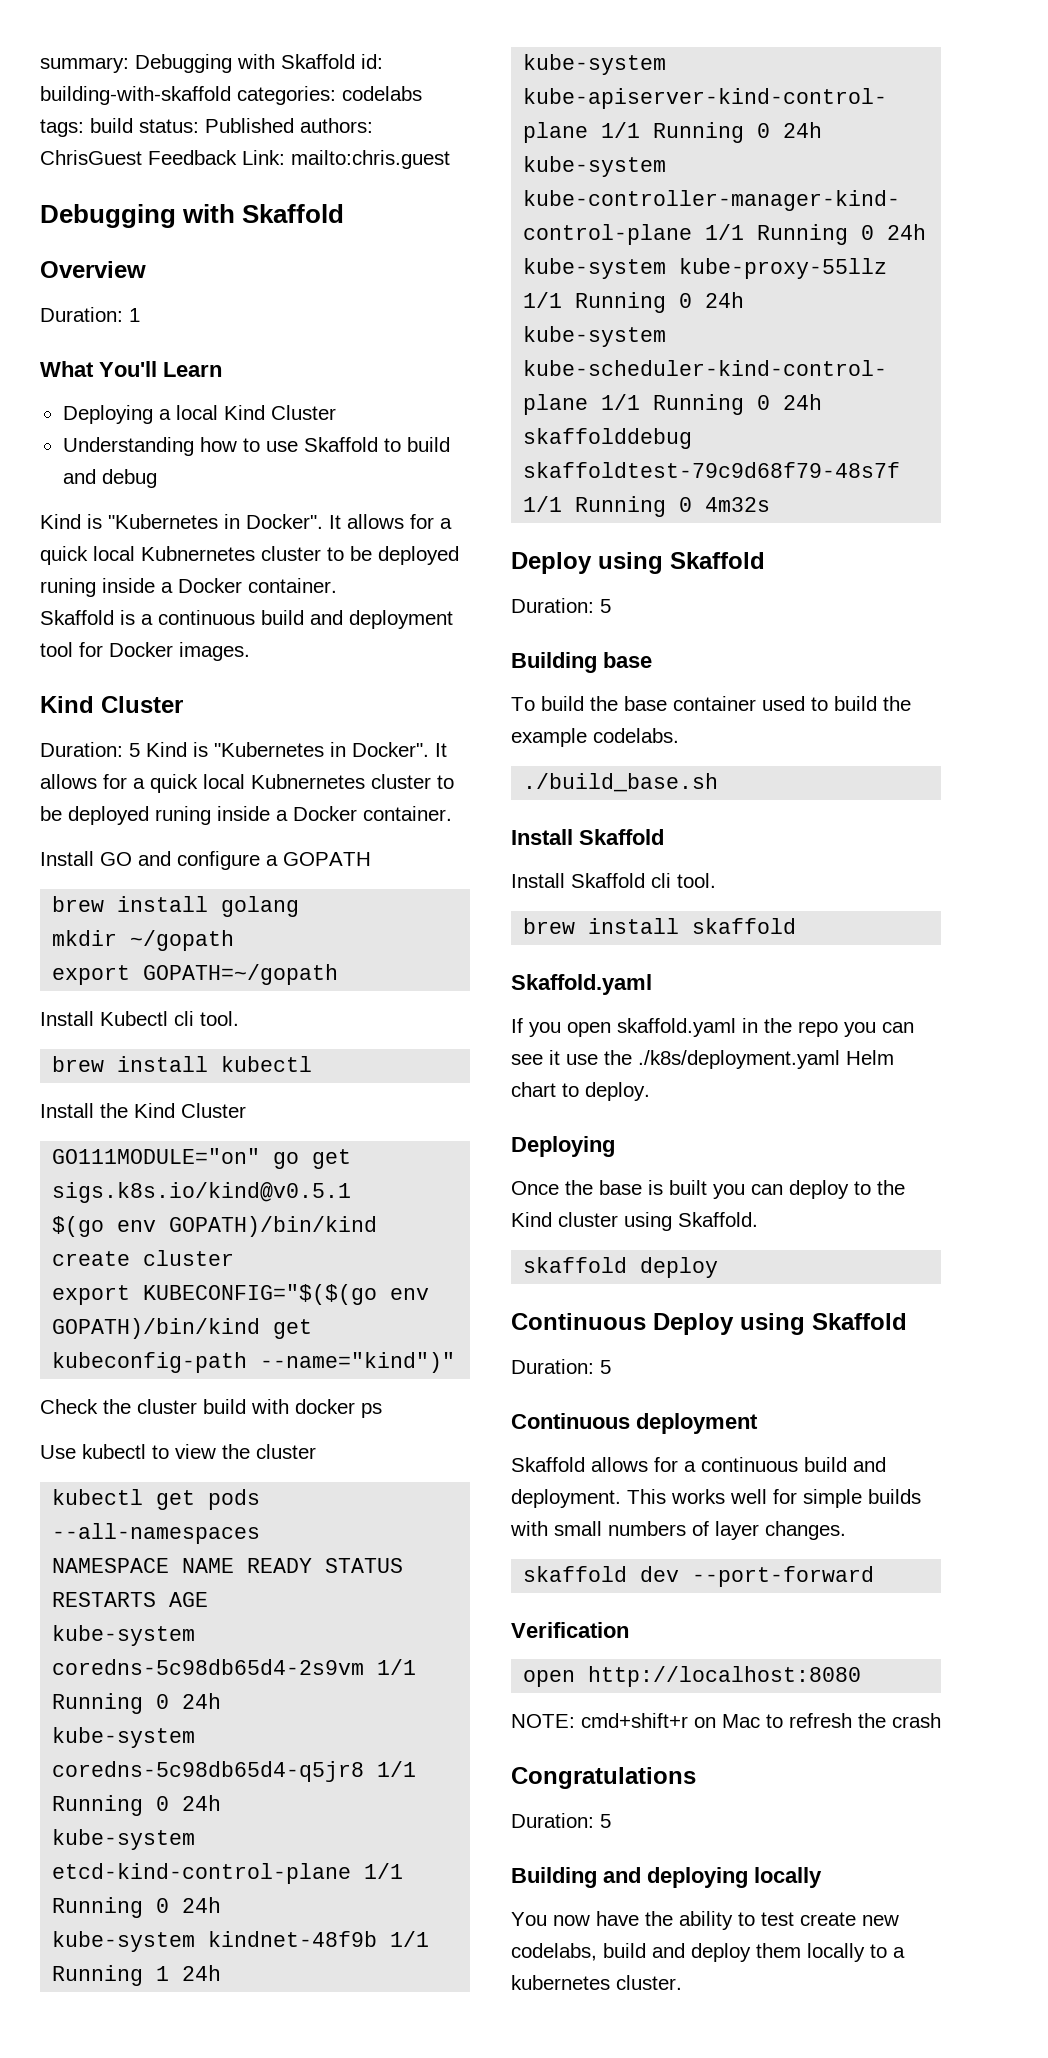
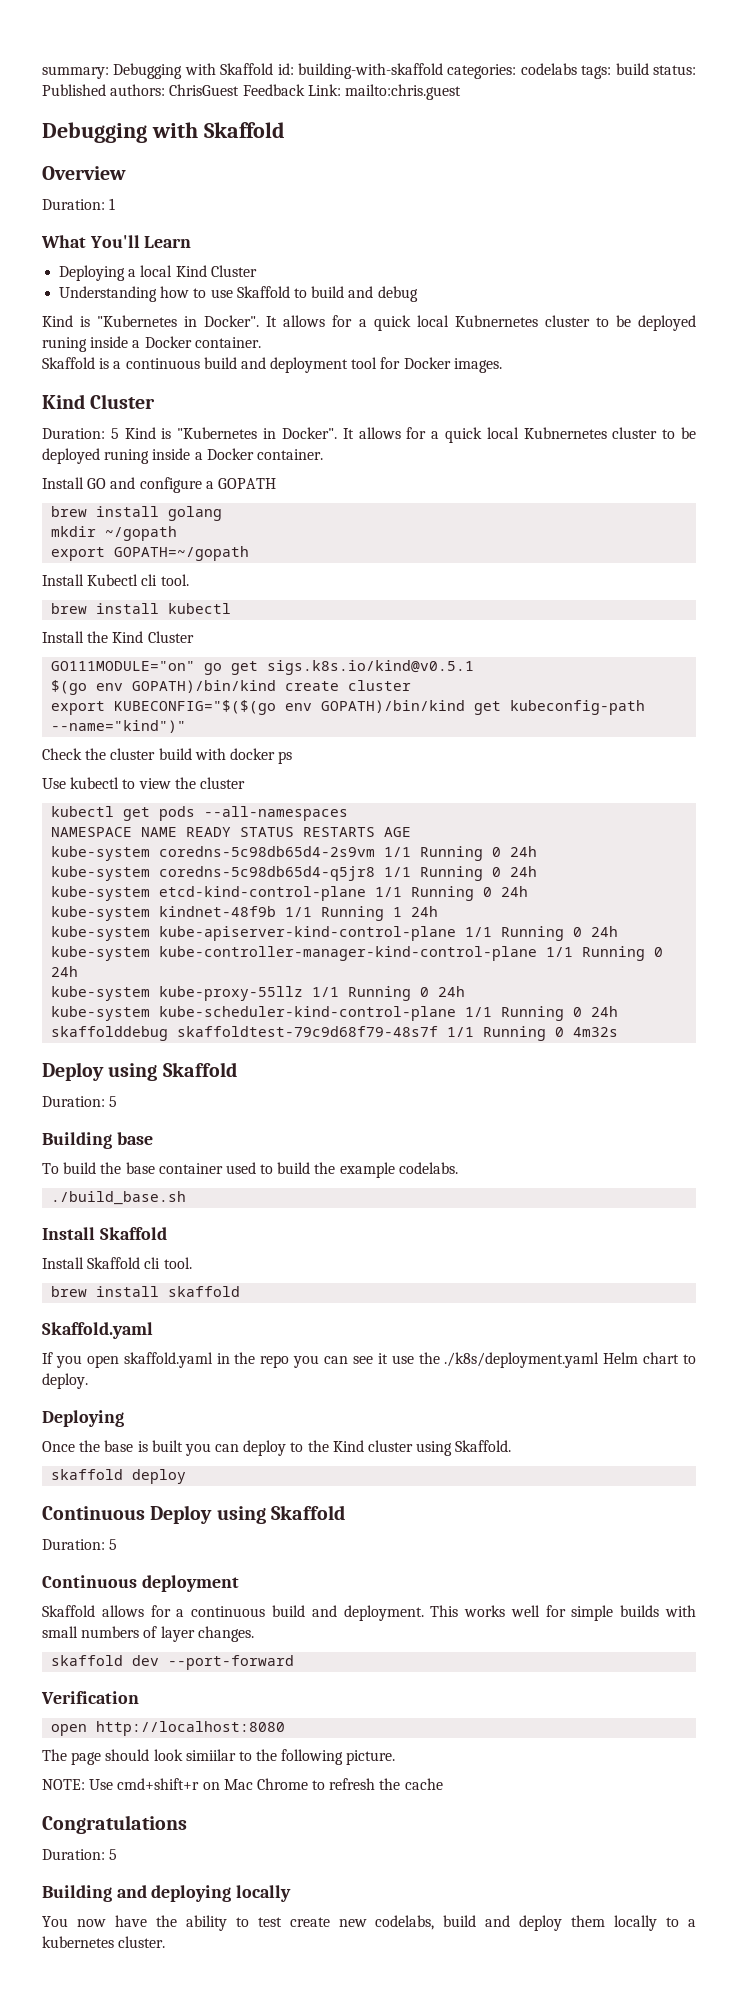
(862, 1676) none -> [42,1749,396,1765] // The page should look simiilar to the following picture.
(575, 1721) none -> [89,1779,114,1790] Use
(760, 1721) none -> [256,1778,308,1790] Chrome
[892,1713,941,1728] crash -> [404,1778,443,1790] cache

